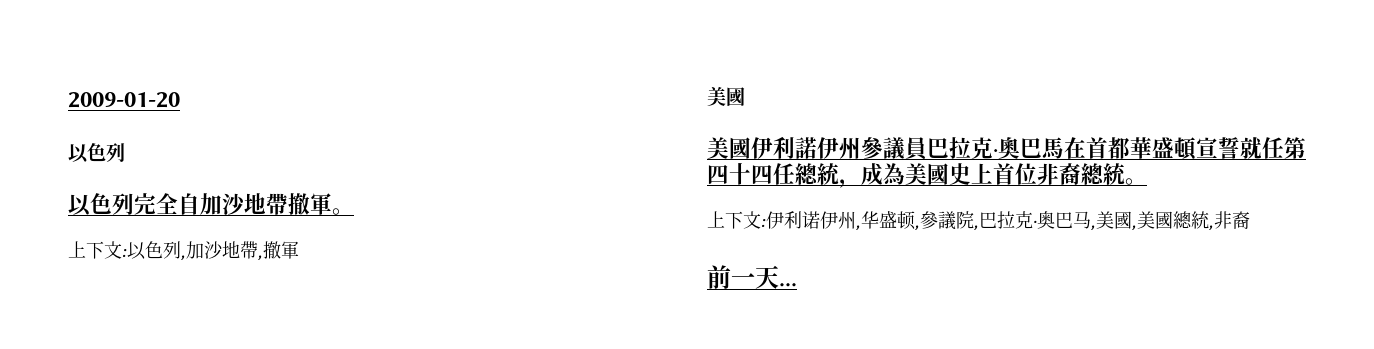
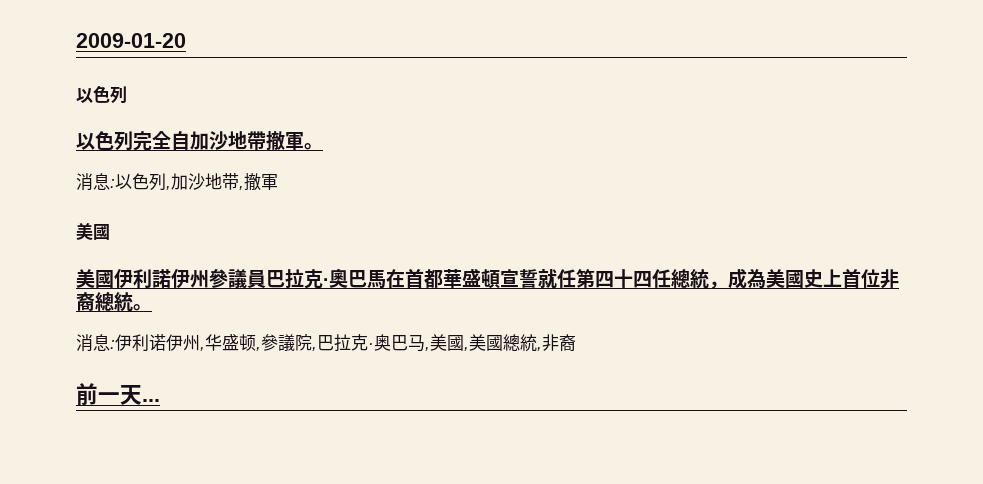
[68,241,122,259] 上下文 -> [76,173,110,191] 消息
[240,241,258,259] 帶 -> [222,173,239,190] 带
[707,211,761,229] 上下文 -> [76,334,110,352] 消息

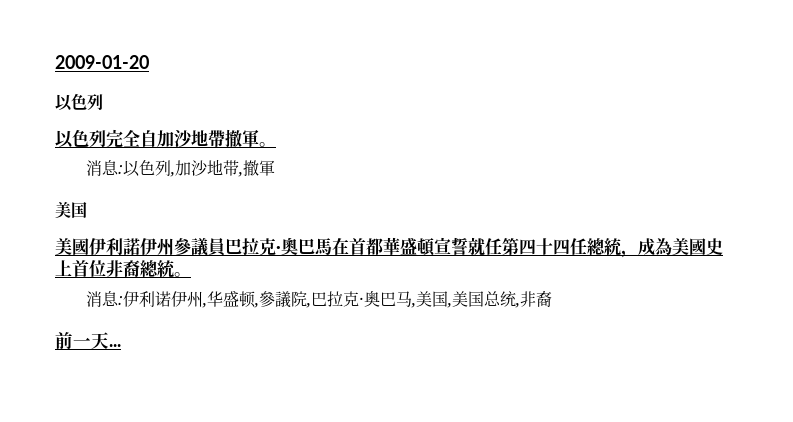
[93,224,110,240] 國 -> [71,202,87,218] 国
[447,334,537,352] 國,美國總統 -> [432,291,517,308] 国,美国总统

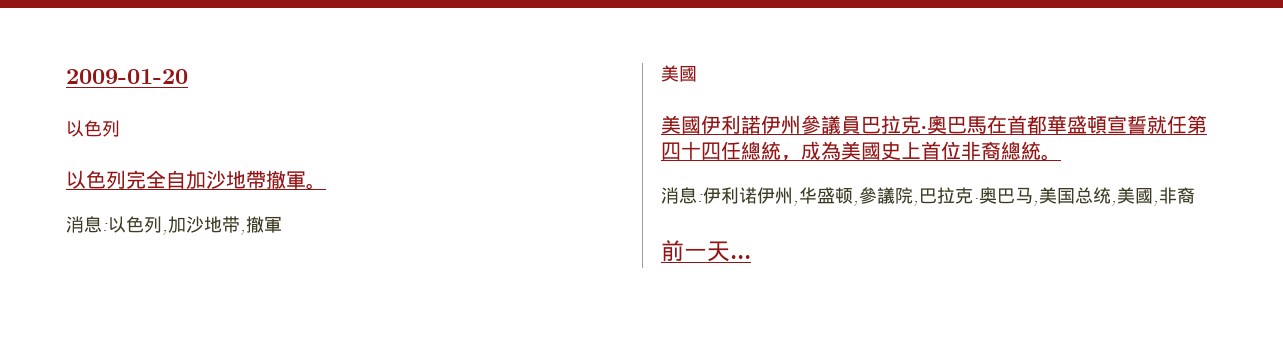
[71,202,87,218] 国 -> [679,66,697,82] 國
[447,291,517,308] ,美国总统 -> [1075,187,1153,206] 总统,美國

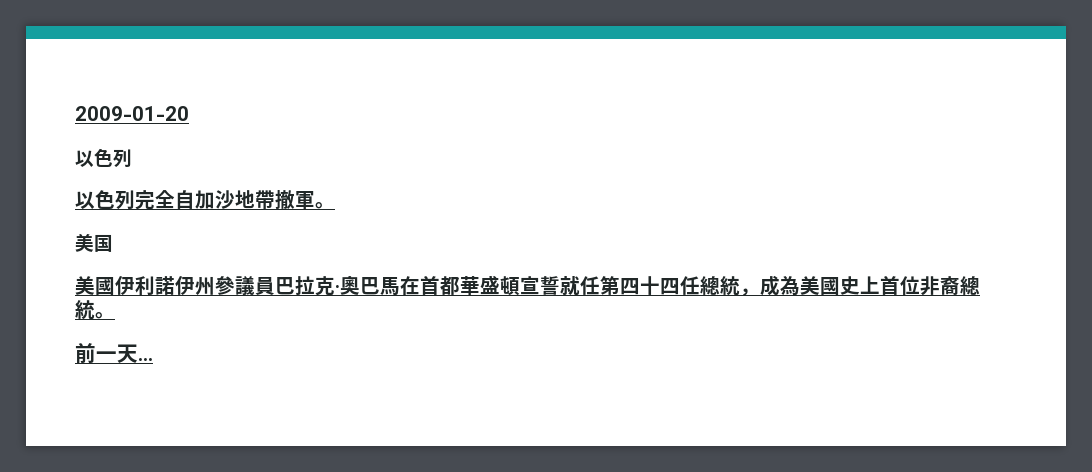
[66,216,282,235] [661,65,697,82] // 消息:以色列,加沙地带,撤軍 // 美國 -> [75,233,113,252] // 美国
[661,187,1195,206] // 消息:伊利诺伊州,华盛顿,參議院,巴拉克·奥巴马,美国总统,美國,非裔 -> (115, 315) none

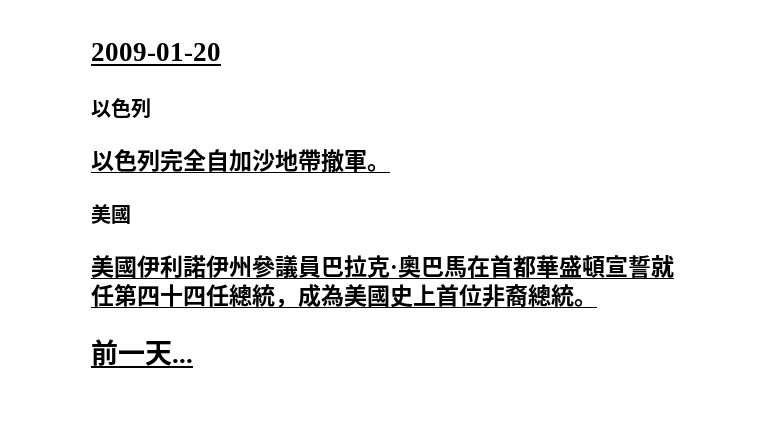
[94,234,113,252] 国 -> [111,205,131,224] 國

